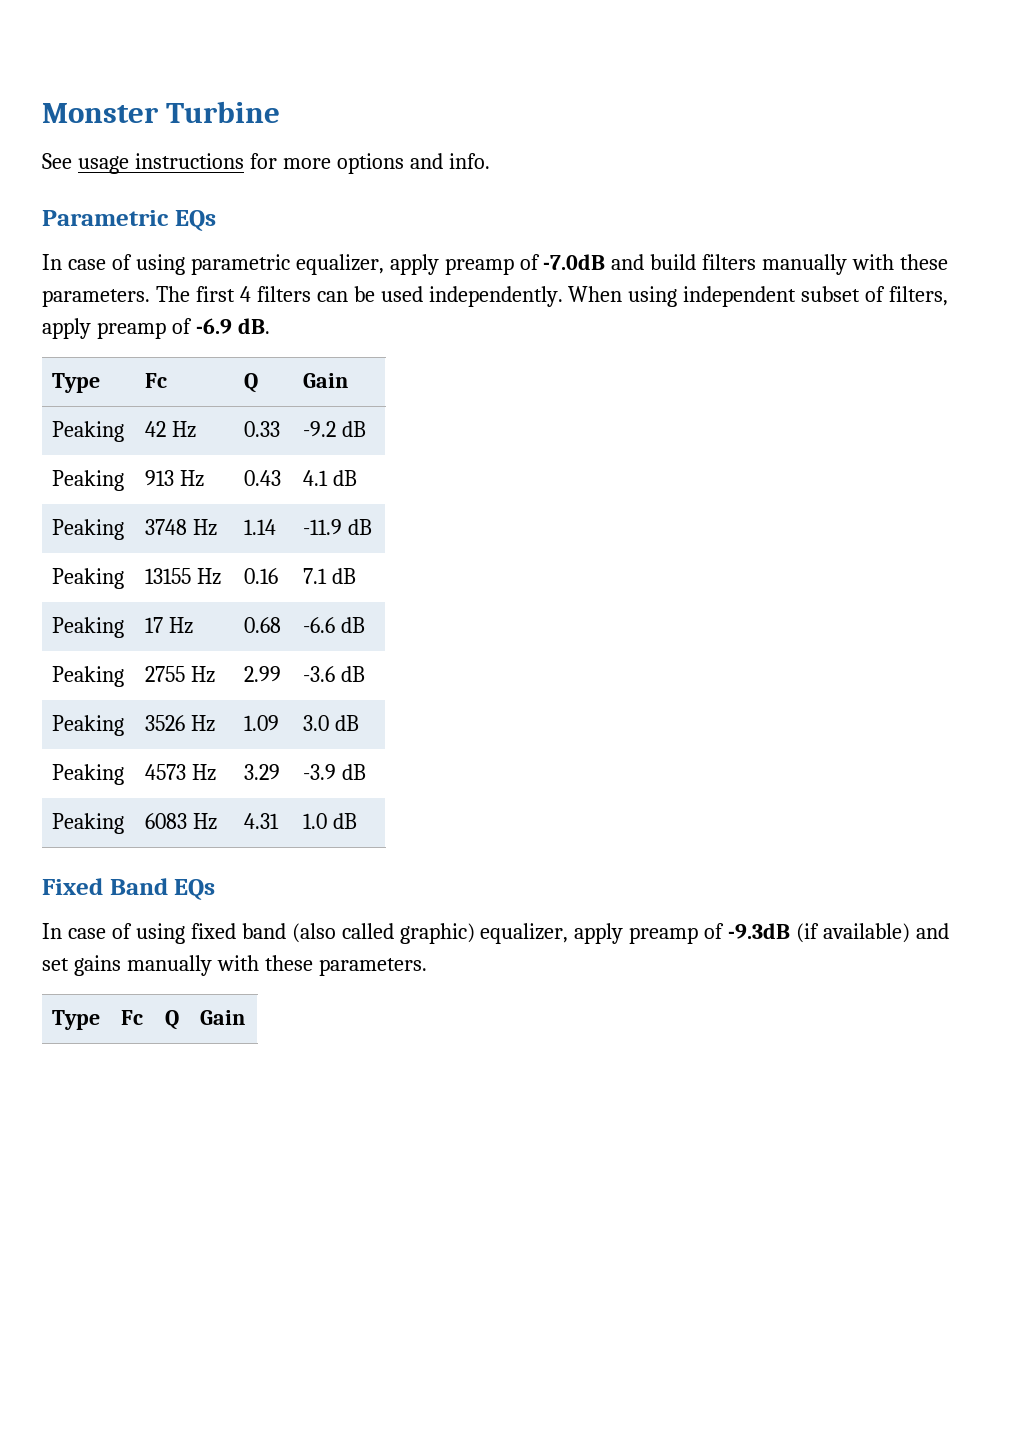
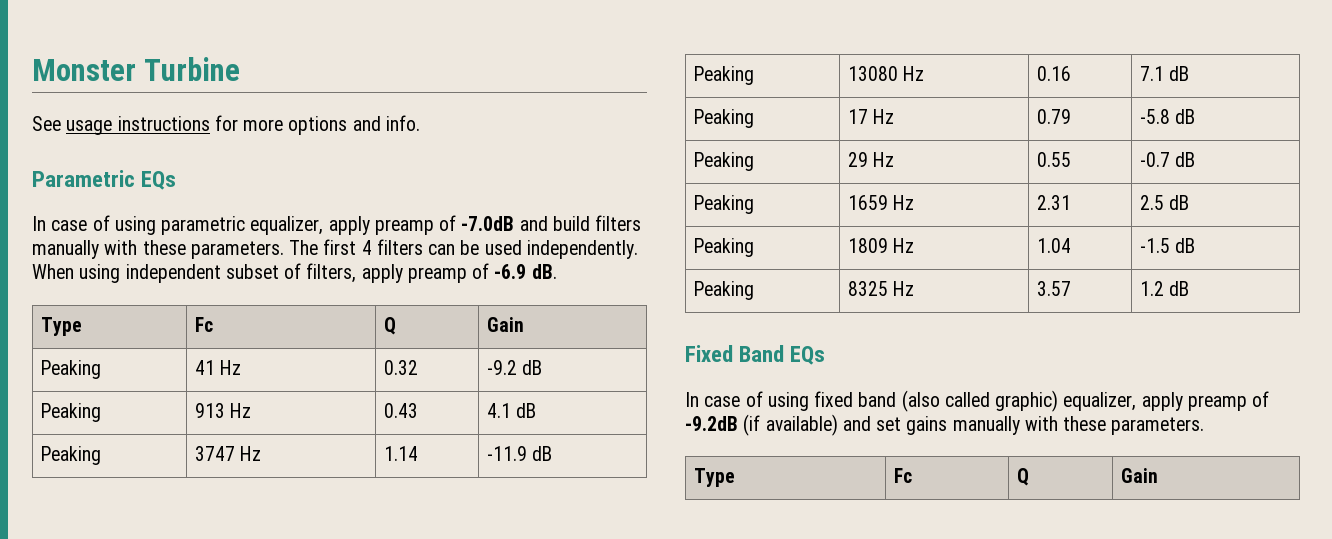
[145,421,197,438] [244,421,281,437] 42 Hz | 0.33 -> [195,360,242,375] [384,360,419,375] 41 Hz | 0.32
[145,519,188,535] 3748 -> [195,446,236,461] 3747
[145,568,192,584] 13155 -> [848,66,899,81] 13080
[244,617,282,633] [303,617,366,633] [52,666,125,687] [145,666,216,683] [244,666,282,682] [303,666,366,682] [52,715,125,736] [145,715,216,732] [244,715,280,731] [303,715,360,731] [52,764,125,785] [145,764,217,781] [244,764,281,780] [303,764,367,780] [52,813,125,834] [145,813,218,830] [244,813,280,829] [303,813,328,829] 0.68 | -6.6 dB // Peaking | 2755 Hz | 2.99 | -3.6 dB // Peaking | 3526 Hz | 1.09 | 3.0 dB // Peaking | 4573 Hz | 3.29 | -3.9 dB // Peaking | 6083 Hz | 4.31 | 1.0 -> [1037,109,1072,124] [1140,109,1196,124] [694,152,755,171] [848,152,895,167] [1037,152,1072,167] [1140,152,1196,167] [694,195,755,214] [848,195,915,210] [1037,195,1072,210] [1140,195,1190,210] [694,238,755,257] [848,238,915,253] [1037,238,1072,253] [1140,238,1196,253] [694,281,755,300] [848,281,915,296] [1037,281,1072,296] [1140,281,1165,296] 0.79 | -5.8 dB // Peaking | 29 Hz | 0.55 | -0.7 dB // Peaking | 1659 Hz | 2.31 | 2.5 dB // Peaking | 1809 Hz | 1.04 | -1.5 dB // Peaking | 8325 Hz | 3.57 | 1.2
[728,923,791,939] -9.3dB -> [685,416,738,431] -9.2dB

